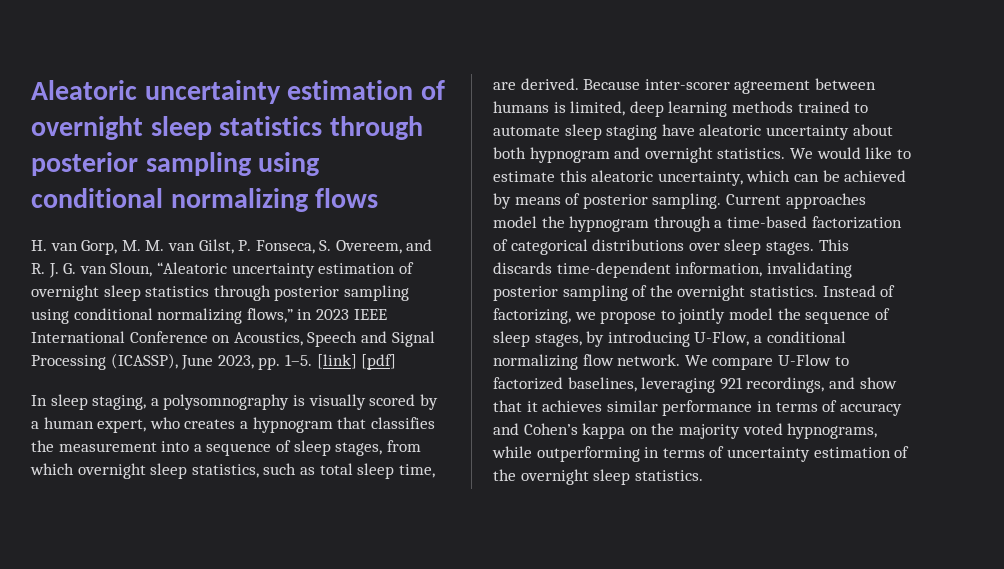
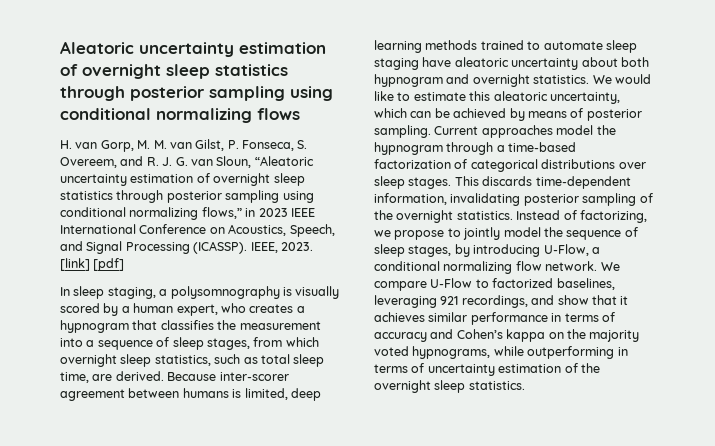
[307,331,358,347] Speech -> [289,224,335,237] Speech,
[110,353,312,370] (ICASSP), June 2023, pp. 1–5. -> [193,241,313,254] (ICASSP). IEEE, 2023.

